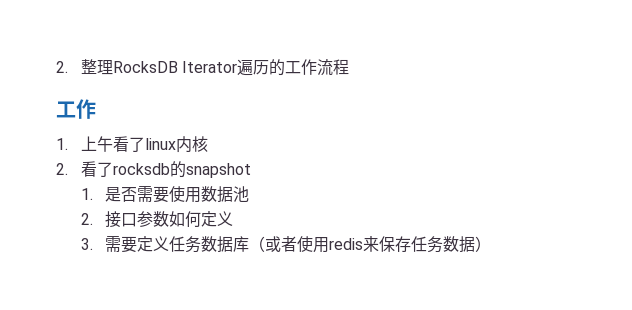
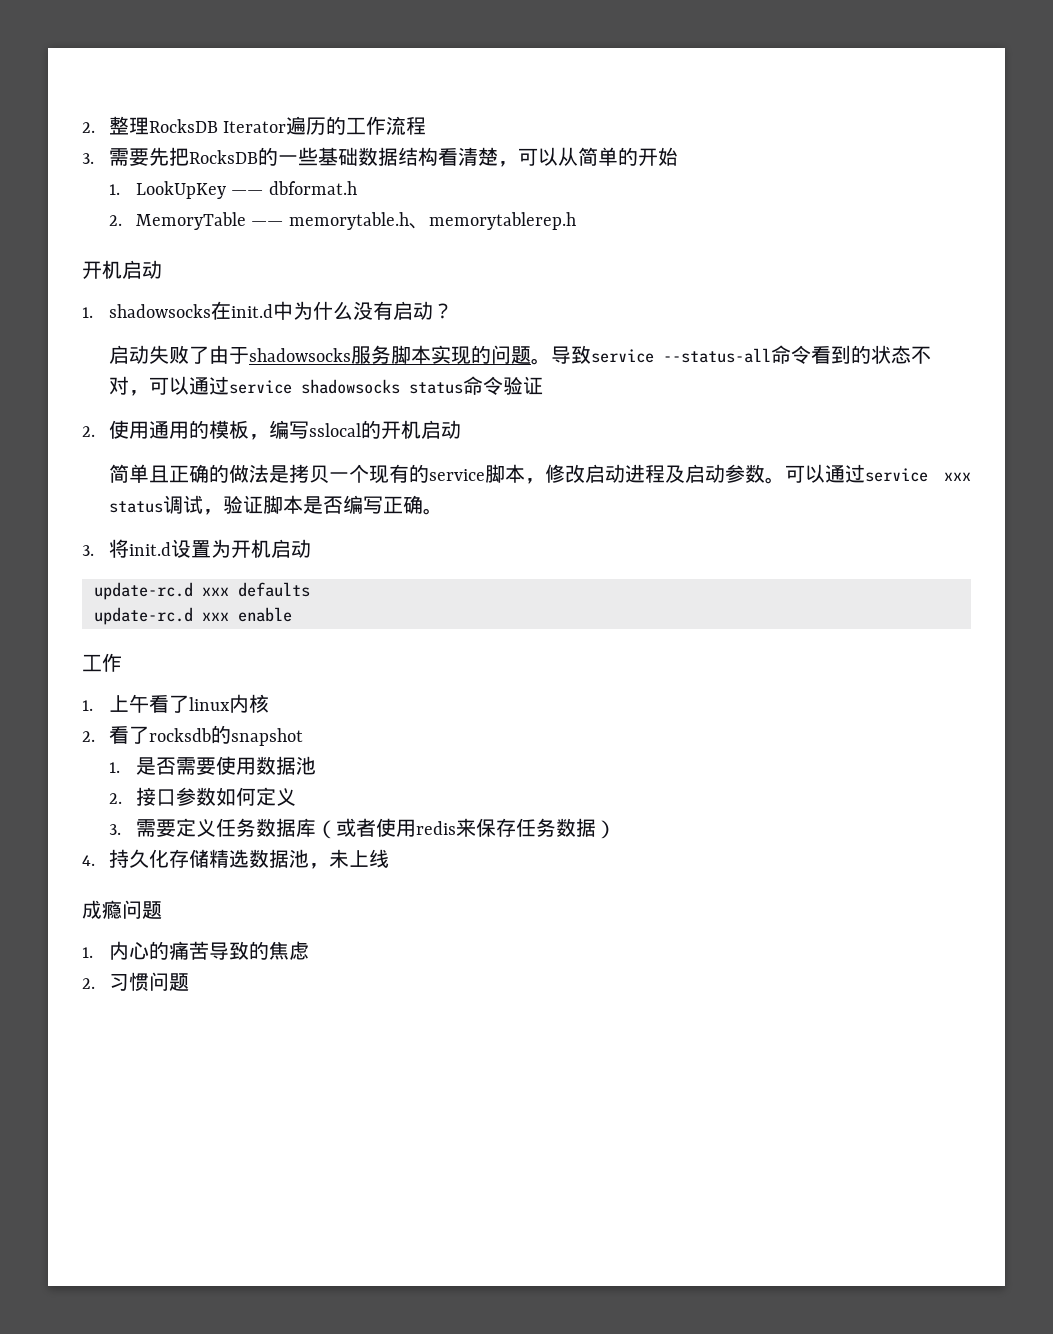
(349, 67) none -> [82,147,679,167] [109,181,357,199] [109,212,576,230] [82,260,162,279] [82,301,454,320] [109,345,932,365] [109,376,544,396] [82,420,462,440] [109,464,971,484] [109,495,444,515] [82,539,312,558] [94,582,310,600] [94,607,292,625] // 3.需要先把RocksDB的一些基础数据结构看清楚，可以从简单的开始 // 1. LookUpKey —— dbformat.h // 2. MemoryTable —— memorytable.h、memorytablerep.h // 开机启动 // 1. shadowsocks在init.d中为什么没有启动？ // 启动失败了由于shadowsocks服务脚本实现的问题。导致service --status-all命令看到的状态不对，可以通过service shadowsocks status命令验证 // 2.使用通用的模板，编写sslocal的开机启动 // 简单且正确的做法是拷贝一个现有的service脚本，修改启动进程及启动参数。可以通过service xxx status调试，验证脚本是否编写正确。 // 3.将init.d设置为开机启动 // update-rc.d xxx defaults // update-rc.d xxx enable
(492, 244) none -> [82,849,390,869] [82,900,162,919] [82,941,310,960] [82,972,190,991] // 4.持久化存储精选数据池，未上线 // 成瘾问题 // 1.内心的痛苦导致的焦虑 // 2.习惯问题

